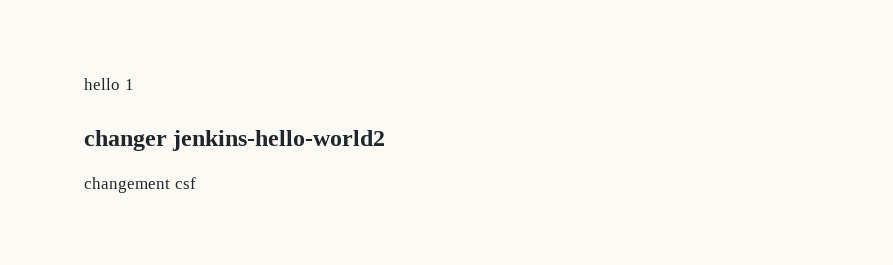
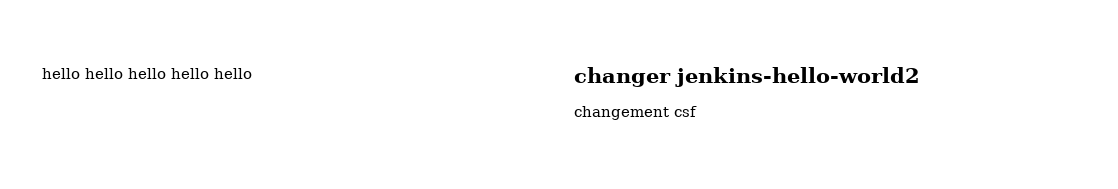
[84,78,134,90] hello 1 -> [42,68,252,79] hello hello hello hello hello

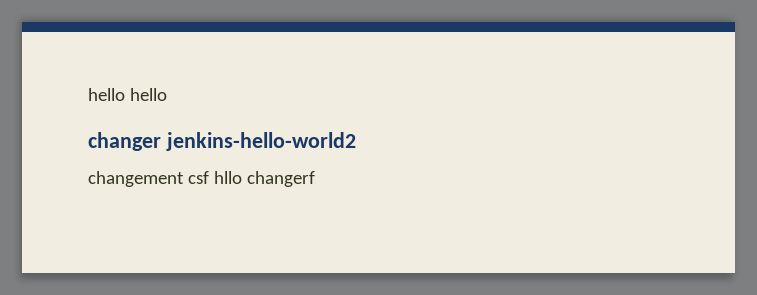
[42,68,252,79] hello hello hello hello hello -> [88,88,167,101] hello hello
(697, 111) none -> [213,171,315,187] hllo changerf

